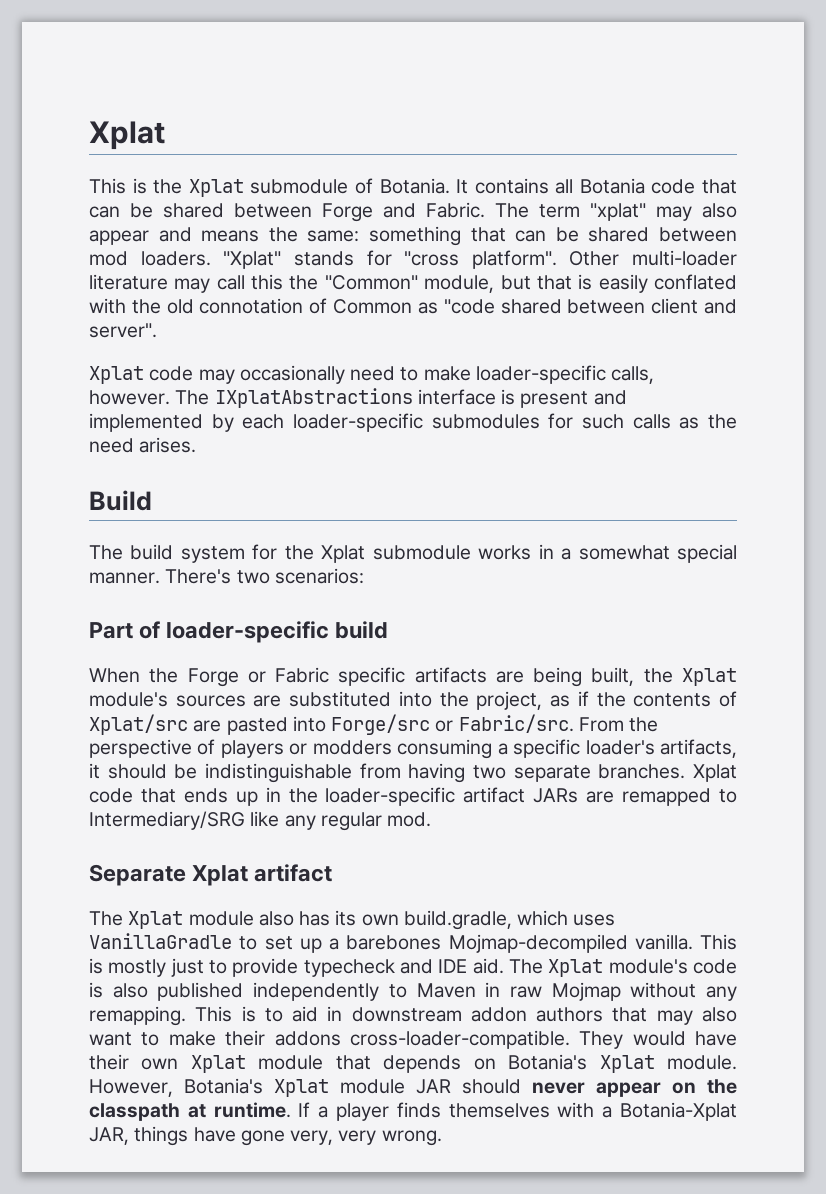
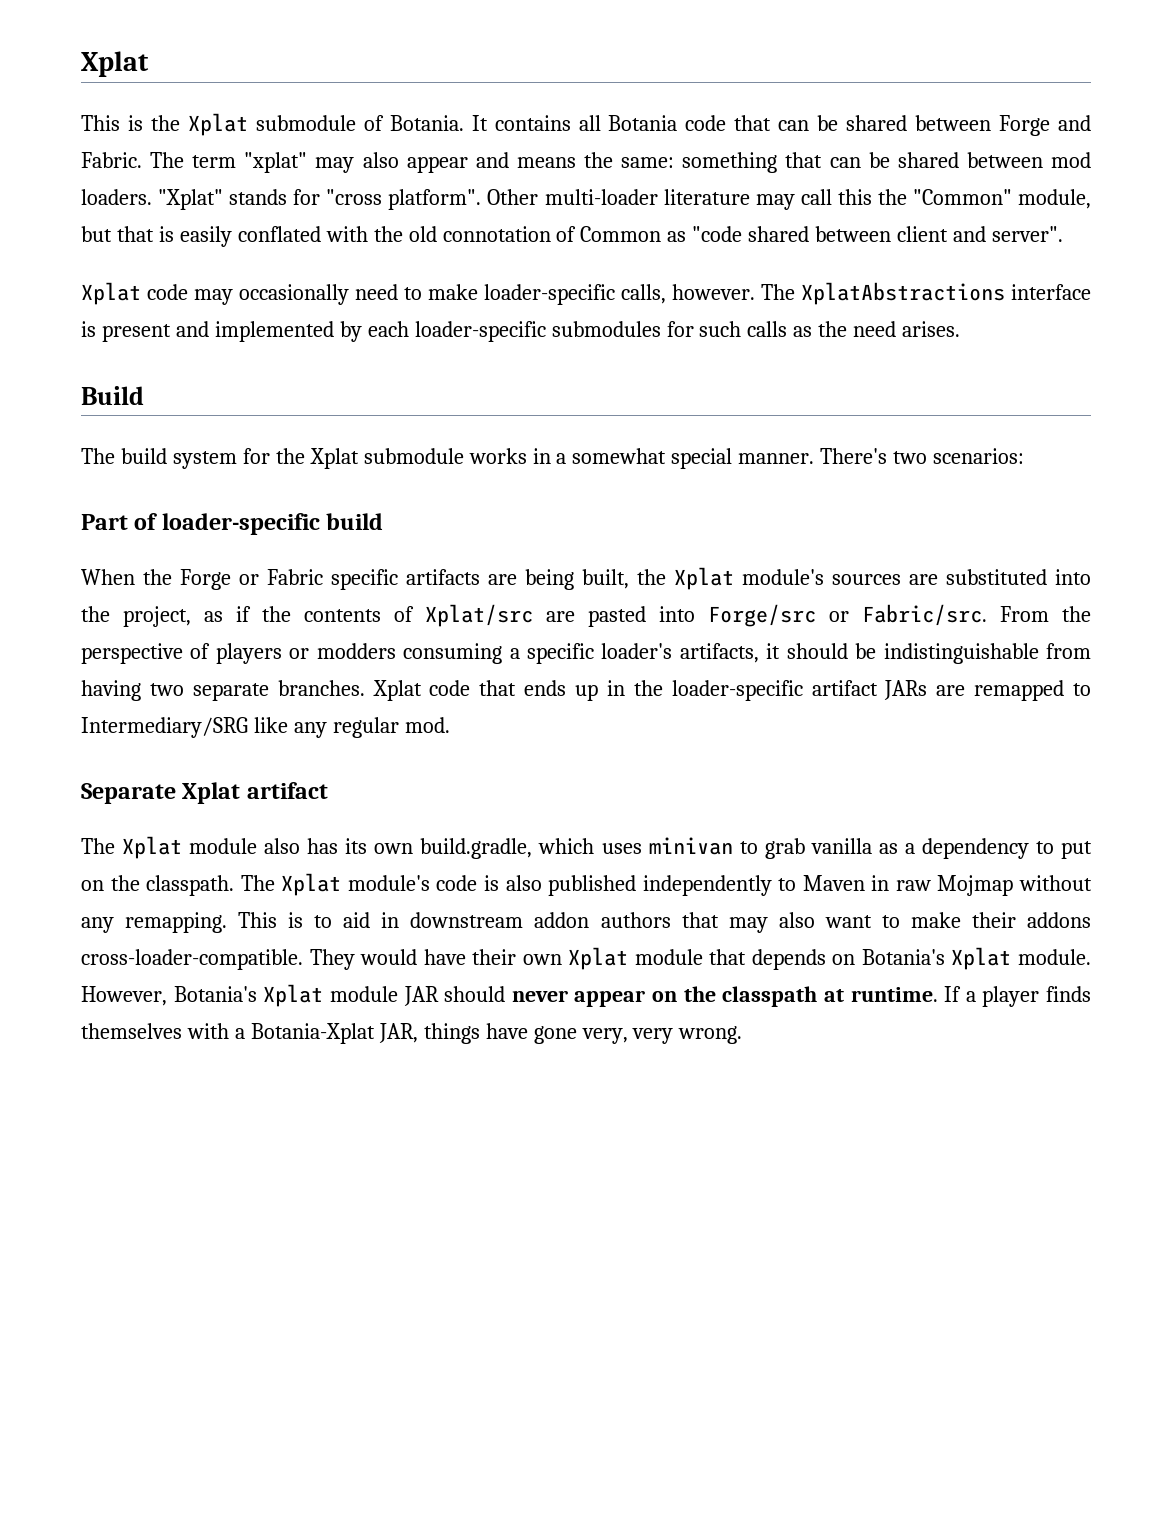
[214,388,413,408] IXplatAbstractions -> [801,282,1005,305] XplatAbstractions
[89,933,737,953] [89,958,504,977] VanillaGradle to set up a barebones Mojmap-decompiled vanilla. This is mostly just to provide typecheck and IDE aid. -> [648,837,1092,859] [81,875,235,896] minivan to grab vanilla as a dependency to put on the classpath.

